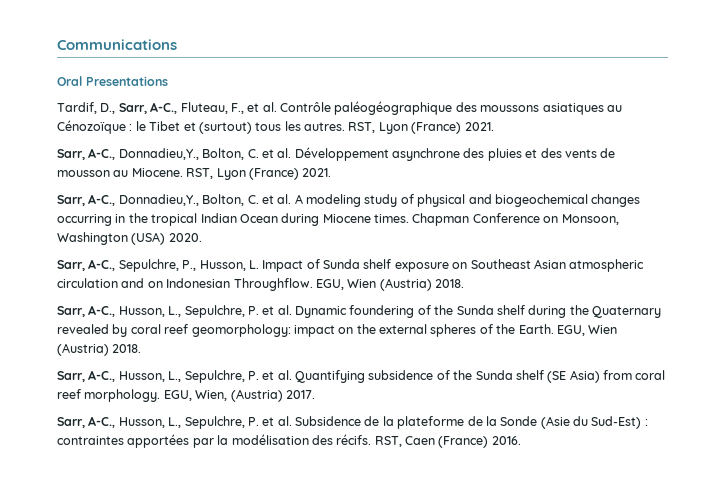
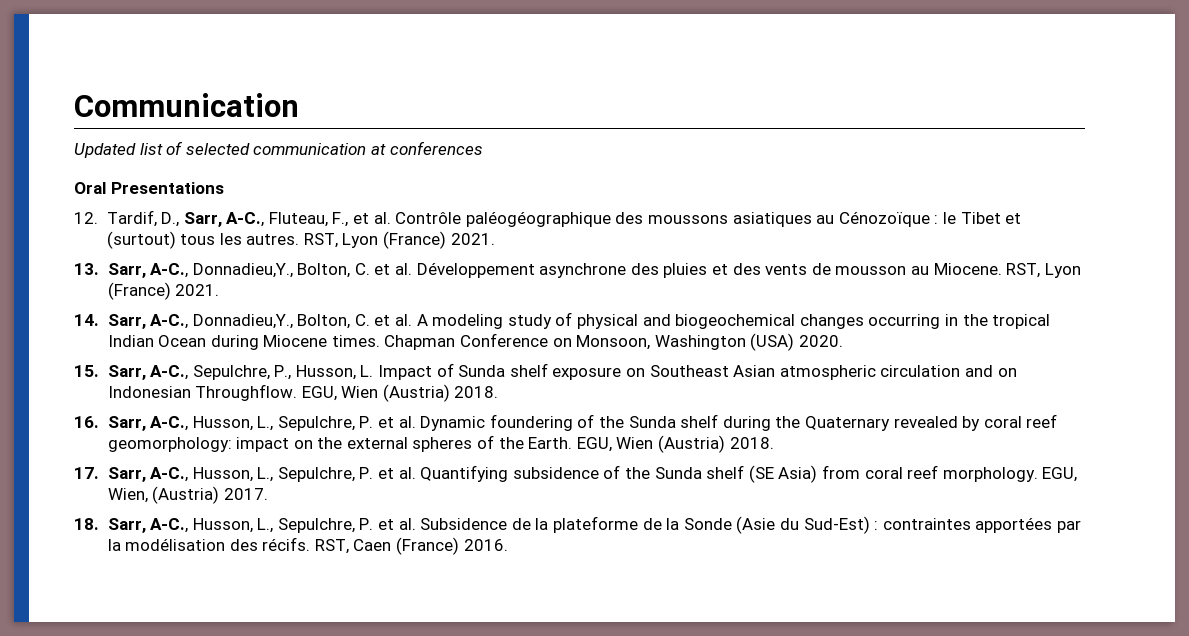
[57,39,177,50] Communications -> [74,93,299,117] [74,141,483,158] Communication // Updated list of selected communication at conferences
(168, 81) none -> [74,212,98,224] 12.
(494, 126) none -> [74,263,99,275] 13.
(332, 172) none -> [74,314,99,326] 14.
(202, 237) none -> [74,365,99,377] 15.
(464, 283) none -> [74,416,99,428] 16.
(142, 348) none -> [74,467,99,479] 17.
(315, 394) none -> [74,518,99,530] 18.

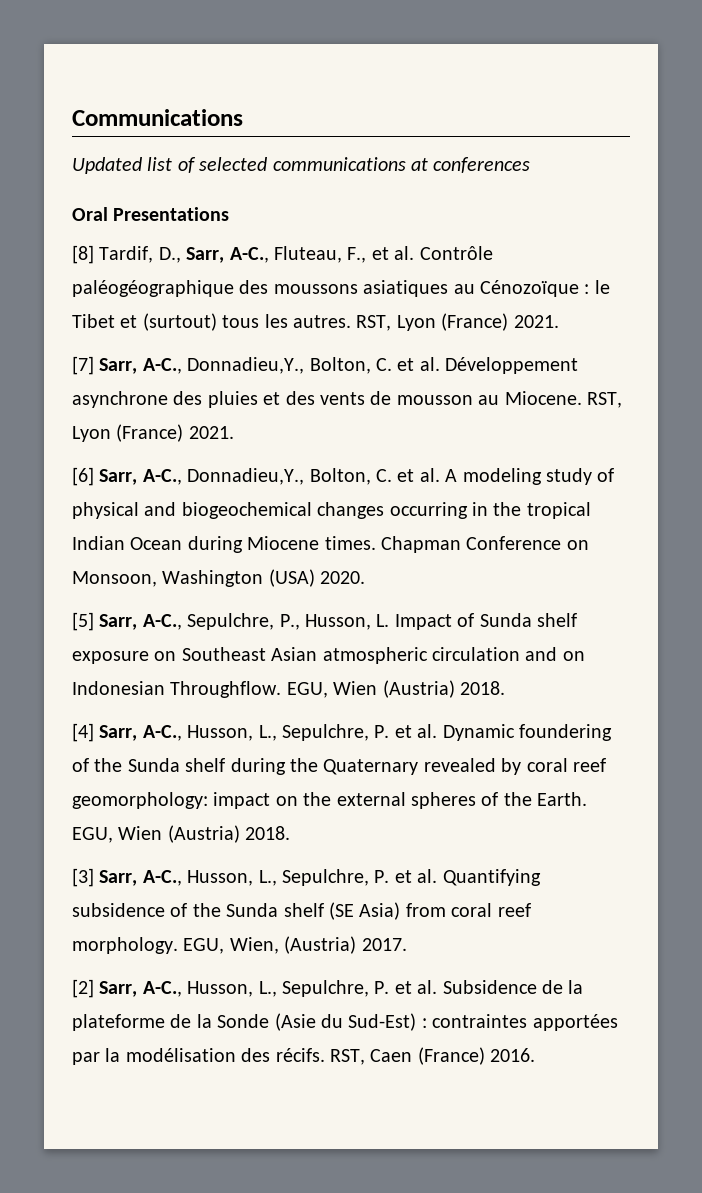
[74,93,299,117] Communication -> [72,109,243,126] Communications
[253,143,367,155] communication -> [272,157,406,171] communications
[74,212,98,224] 12. -> [72,245,94,264] [8]
[74,263,99,275] 13. -> [72,356,94,375] [7]
[74,314,99,326] 14. -> [72,467,94,486] [6]
[74,365,99,377] 15. -> [72,612,94,631] [5]
[74,416,99,428] 16. -> [72,723,94,742] [4]
[74,467,99,479] 17. -> [72,868,94,887] [3]
[74,518,99,530] 18. -> [72,979,94,998] [2]

